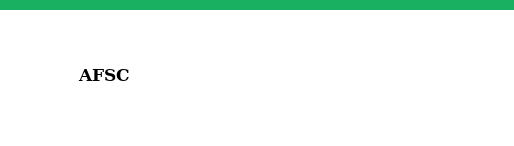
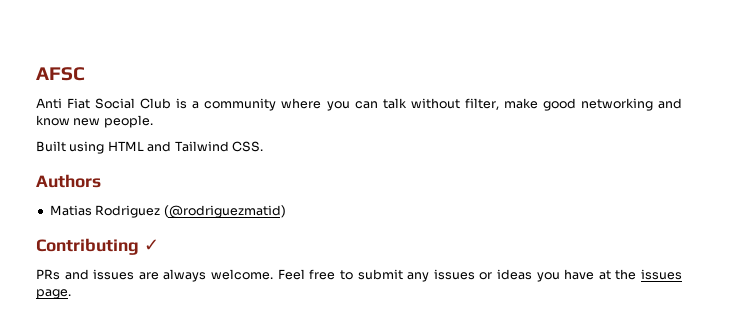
(130, 75) none -> [36,98,682,111] [36,115,153,128] [36,141,263,154] [36,174,101,188] [49,205,286,219] [36,238,159,255] [36,269,682,282] [36,289,71,299] // Anti Fiat Social Club is a community where you can talk without filter, make good networking and know new people. // Built using HTML and Tailwind CSS. // Authors // Matias Rodriguez (@rodriguezmatid) // Contributing ✓ // PRs and issues are always welcome. Feel free to submit any issues or ideas you have at the issues page.

